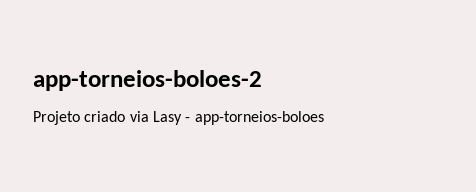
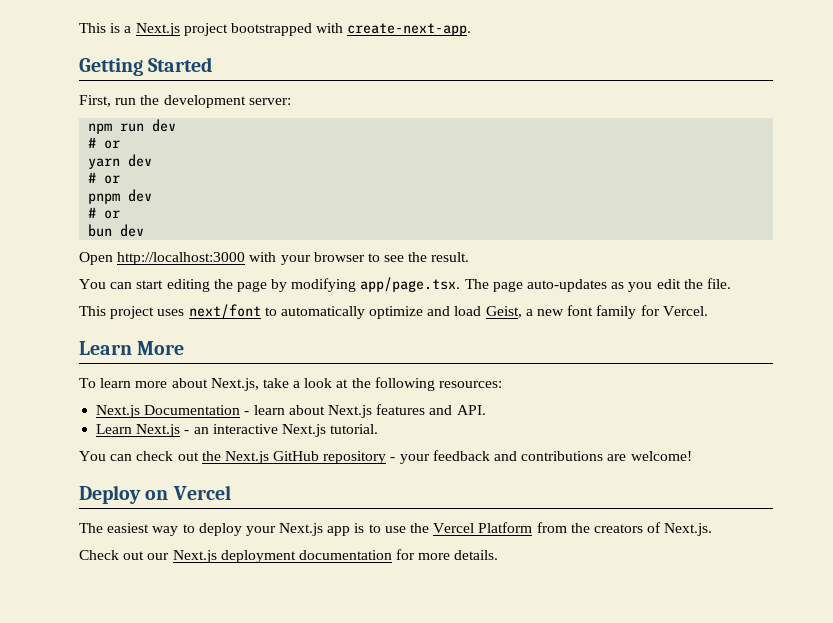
[33,70,262,91] [33,111,324,125] app-torneios-boloes-2 // Projeto criado via Lasy - app-torneios-boloes -> [79,23,472,36] [79,57,213,76] [79,95,291,108] [88,119,177,134] [88,137,121,149] [88,154,153,169] [88,172,121,184] [88,189,153,204] [88,207,121,219] [88,224,145,237] [79,252,470,265] [79,277,731,292] [79,304,708,319] [79,341,185,355] [79,377,503,391] [96,404,486,418] [96,424,379,437] [79,450,692,464] [79,485,231,504] [79,522,713,536] [79,549,499,563] This is a Next.js project bootstrapped with create-next-app. // Getting Started // First, run the development server: // npm run dev // # or // yarn dev // # or // pnpm dev // # or // bun dev // Open http://localhost:3000 with your browser to see the result. // You can start editing the page by modifying app/page.tsx. The page auto-updates as you edit the file. // This project uses next/font to automatically optimize and load Geist, a new font family for Vercel. // Learn More // To learn more about Next.js, take a look at the following resources: // Next.js Documentation - learn about Next.js features and API. // Learn Next.js - an interactive Next.js tutorial. // You can check out the Next.js GitHub repository - your feedback and contributions are welcome! // Deploy on Vercel // The easiest way to deploy your Next.js app is to use the Vercel Platform from the creators of Next.js. // Check out our Next.js deployment documentation for more details.

